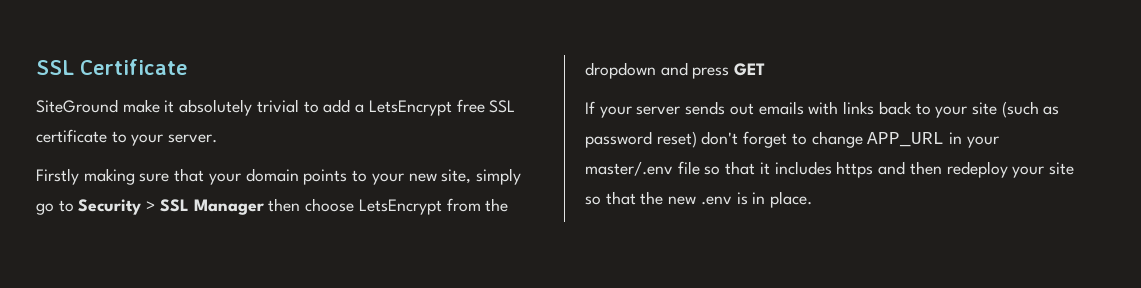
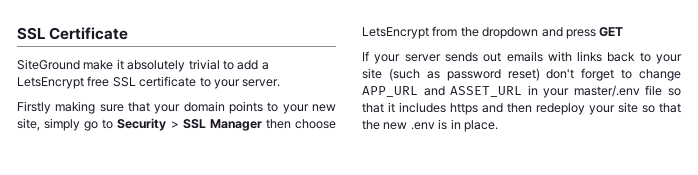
(945, 139) none -> [423,86,523,97] and ASSET_URL

